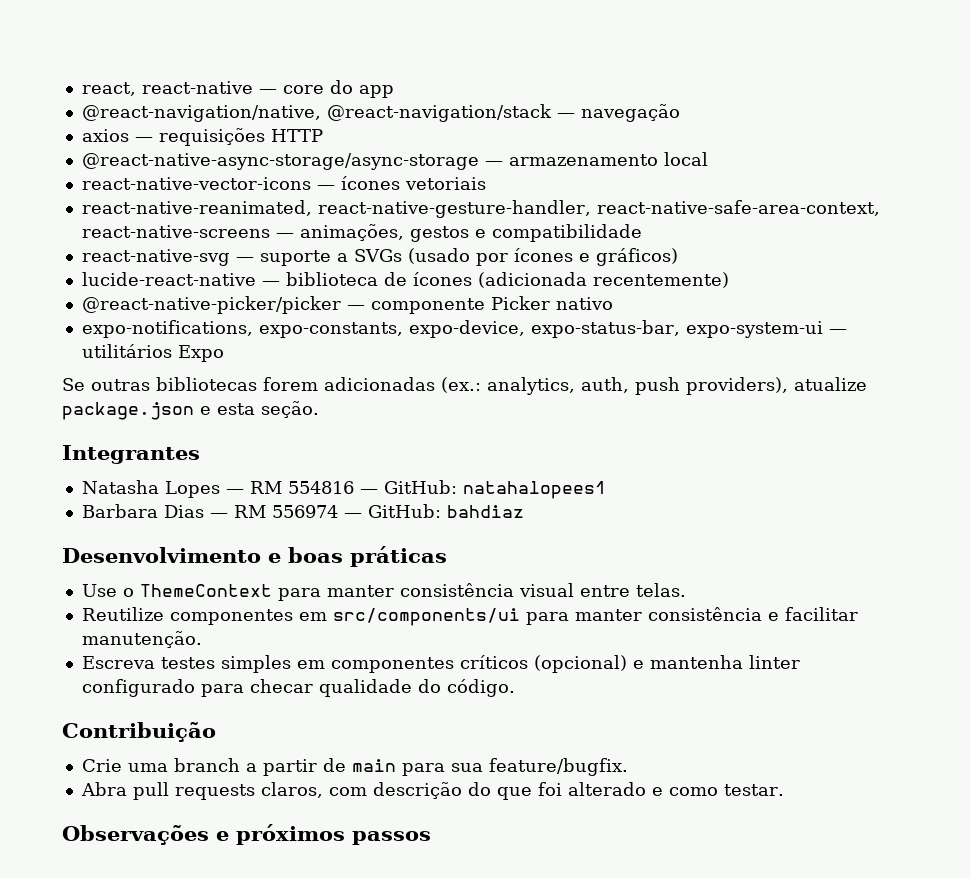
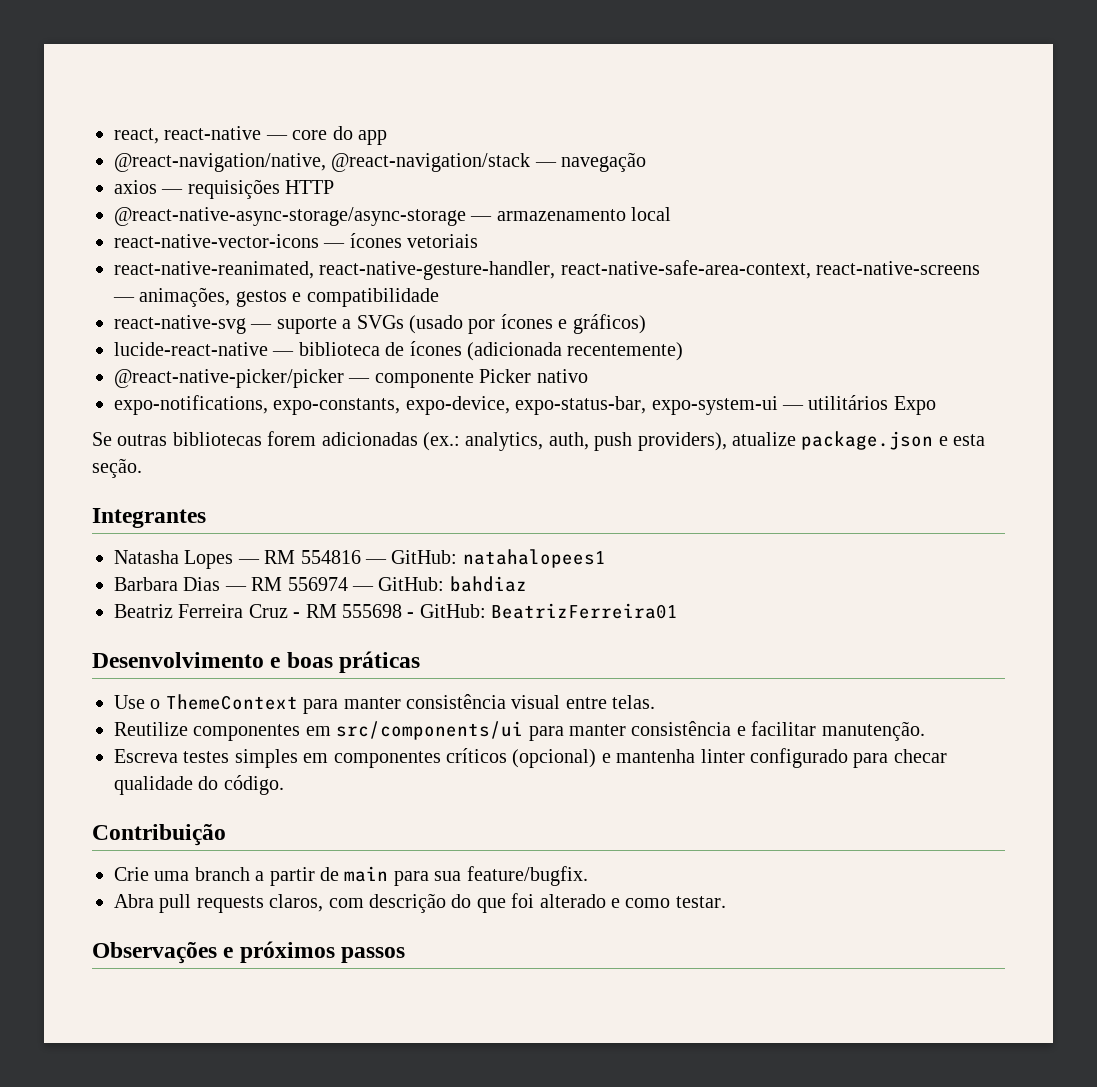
(524, 511) none -> [114,603,679,619] // Beatriz Ferreira Cruz - RM 555698 - GitHub: BeatrizFerreira01

